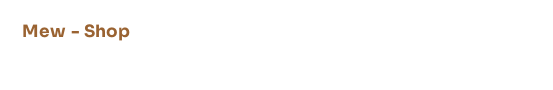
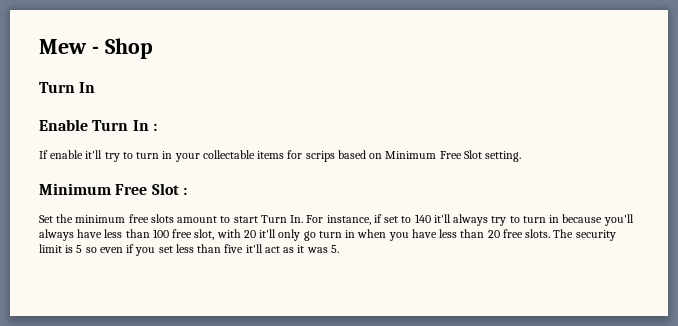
(131, 32) none -> [39,82,96,93] [39,119,157,131] [39,150,522,162] [39,183,187,195] [39,214,634,226] [39,229,616,241] [39,244,339,256] // Turn In // Enable Turn In : // If enable it'll try to turn in your collectable items for scrips based on Minimum Free Slot setting. // Minimum Free Slot : // Set the minimum free slots amount to start Turn In. For instance, if set to 140 it'll always try to turn in because you'll always have less than 100 free slot, with 20 it'll only go turn in when you have less than 20 free slots. The security limit is 5 so even if you set less than five it'll act as it was 5.

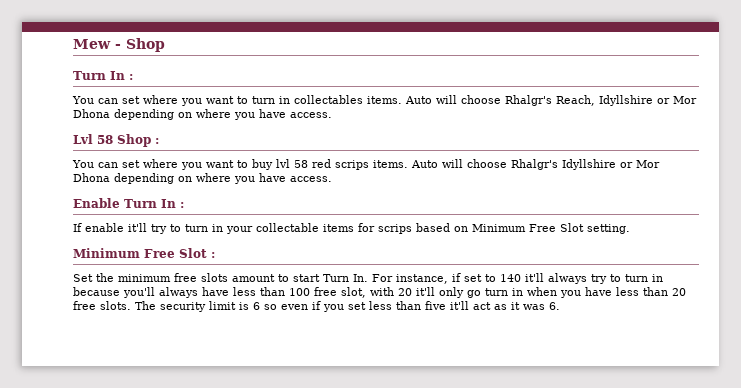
(96, 87) none -> [128,74,133,80] [72,95,697,106] [73,109,332,120] [73,134,159,147] [72,159,660,170] [73,173,332,184] : // You can set where you want to turn in collectables items. Auto will choose Rhalgr's Reach, Idyllshire or Mor Dhona depending on where you have access. // Lvl 58 Shop : // You can set where you want to buy lvl 58 red scrips items. Auto will choose Rhalgr's Idyllshire or Mor Dhona depending on where you have access.
[76,245,83,253] 5 -> [253,302,260,310] 6
[330,245,339,253] 5. -> [549,302,560,310] 6.

